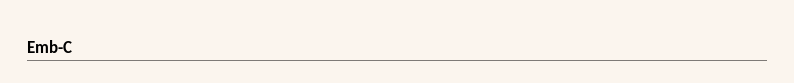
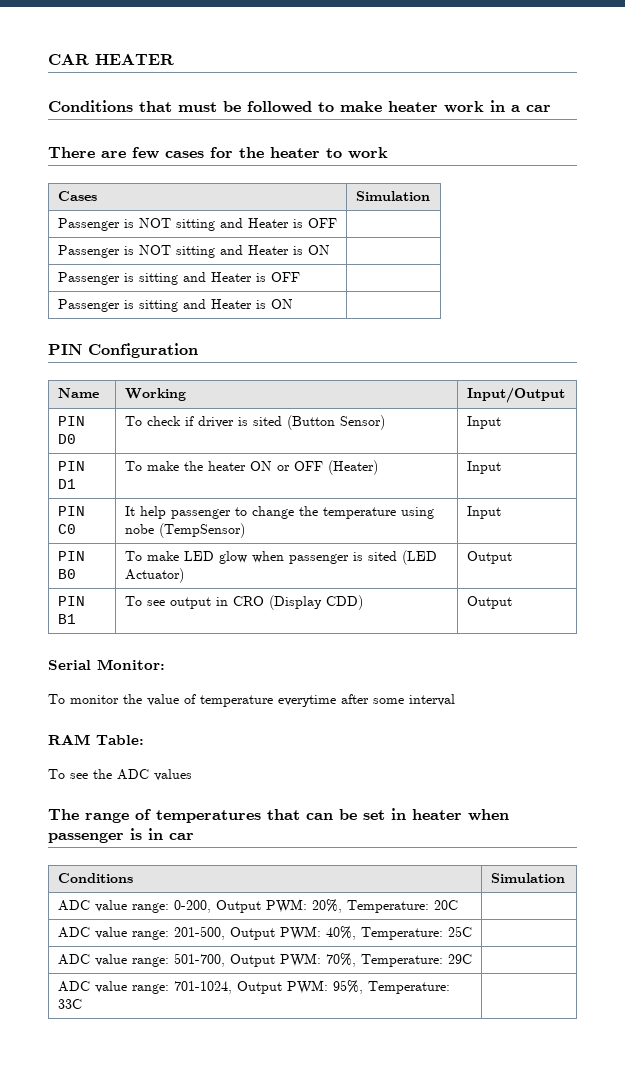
[27,40,72,53] Emb-C -> [48,54,174,65] [48,100,551,113] [48,147,388,159] [57,191,97,201] [355,191,430,201] [57,218,337,231] [57,245,330,258] [57,272,300,285] [57,299,293,312] [48,343,198,358] [57,388,99,398] [124,388,186,401] [466,387,565,403] [57,416,85,426] [57,434,76,444] [124,415,385,430] [466,416,501,429] [57,461,85,471] [57,479,76,489] [124,460,378,475] [466,461,501,474] [57,506,85,516] [57,524,76,534] [124,506,434,519] [124,523,245,538] [466,506,501,519] [57,551,85,561] [57,569,76,579] [124,550,437,565] [124,568,184,583] [466,551,512,564] [57,596,85,606] [57,614,76,624] [124,595,363,610] [466,596,512,609] [48,659,165,670] [48,694,455,707] [48,734,144,745] [48,769,192,781] [48,808,509,823] [48,828,194,843] [57,873,133,883] [490,873,565,883] [57,899,458,913] [57,926,472,940] [57,953,472,967] [57,980,450,994] [57,999,82,1009] CAR HEATER // Conditions that must be followed to make heater work in a car // There are few cases for the heater to work // Cases | Simulation // Passenger is NOT sitting and Heater is OFF | // Passenger is NOT sitting and Heater is ON | // Passenger is sitting and Heater is OFF | // Passenger is sitting and Heater is ON | // PIN Configuration // Name | Working | Input/Output // PIN D0 | To check if driver is sited (Button Sensor) | Input // PIN D1 | To make the heater ON or OFF (Heater) | Input // PIN C0 | It help passenger to change the temperature using nobe (TempSensor) | Input // PIN B0 | To make LED glow when passenger is sited (LED Actuator) | Output // PIN B1 | To see output in CRO (Display CDD) | Output // Serial Monitor: // To monitor the value of temperature everytime after some interval // RAM Table: // To see the ADC values // The range of temperatures that can be set in heater when passenger is in car // Conditions | Simulation // ADC value range: 0-200, Output PWM: 20%, Temperature: 20C | // ADC value range: 201-500, Output PWM: 40%, Temperature: 25C | // ADC value range: 501-700, Output PWM: 70%, Temperature: 29C | // ADC value range: 701-1024, Output PWM: 95%, Temperature: 33C |

